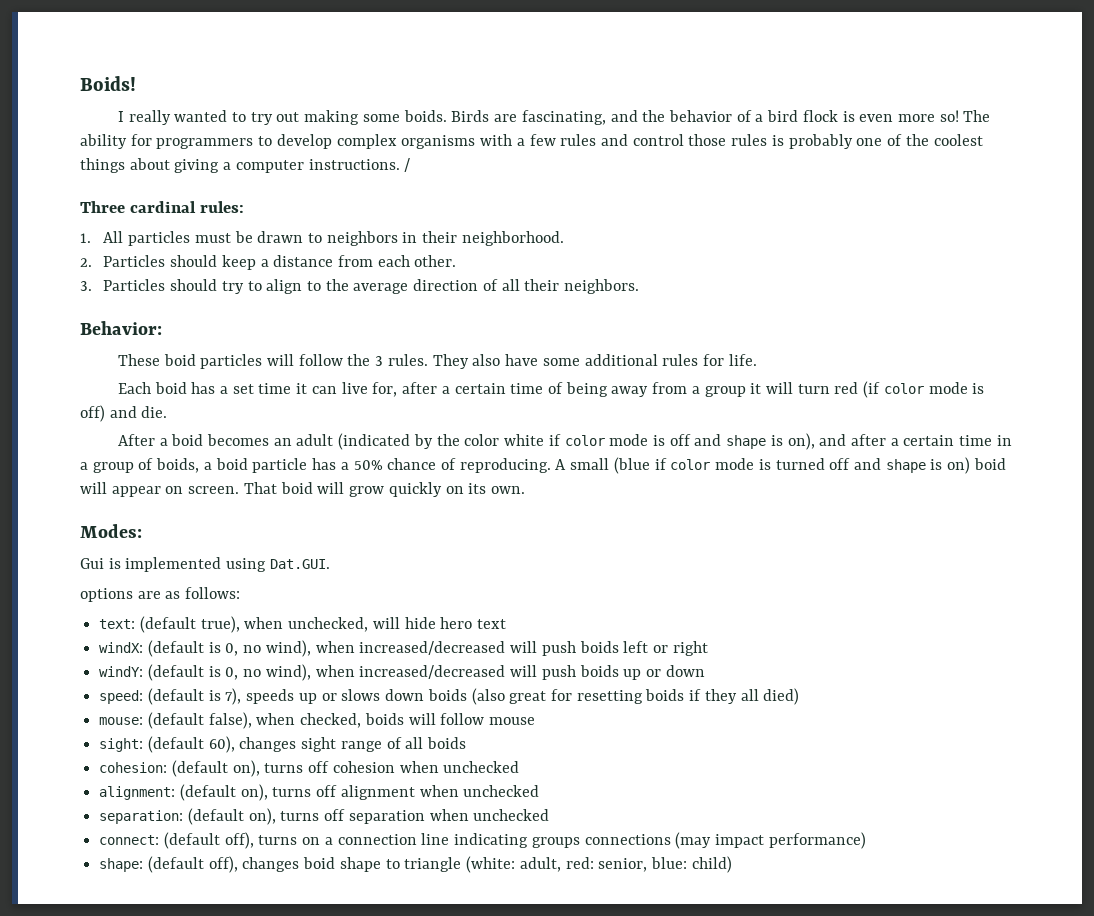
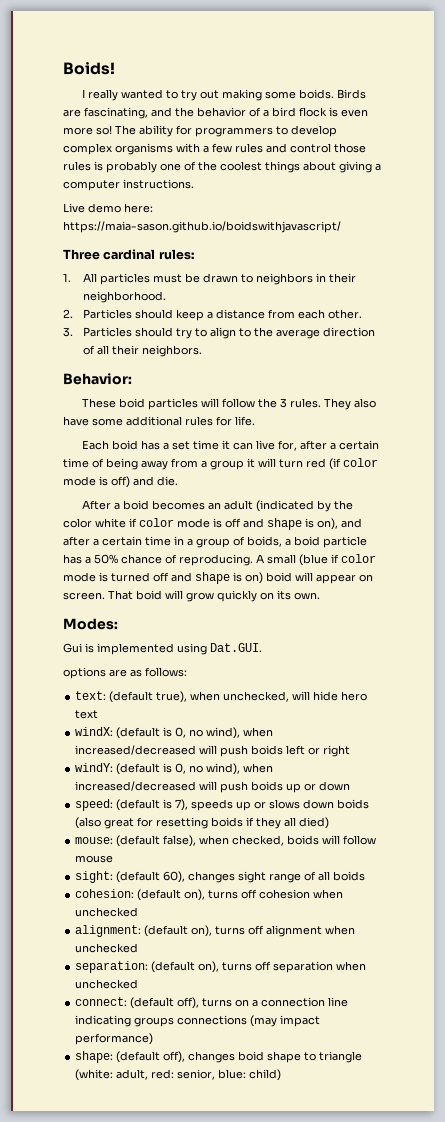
[404,158,411,172] / -> [63,203,153,213] [63,221,341,233] // Live demo here: https://maia-sason.github.io/boidswithjavascript/

